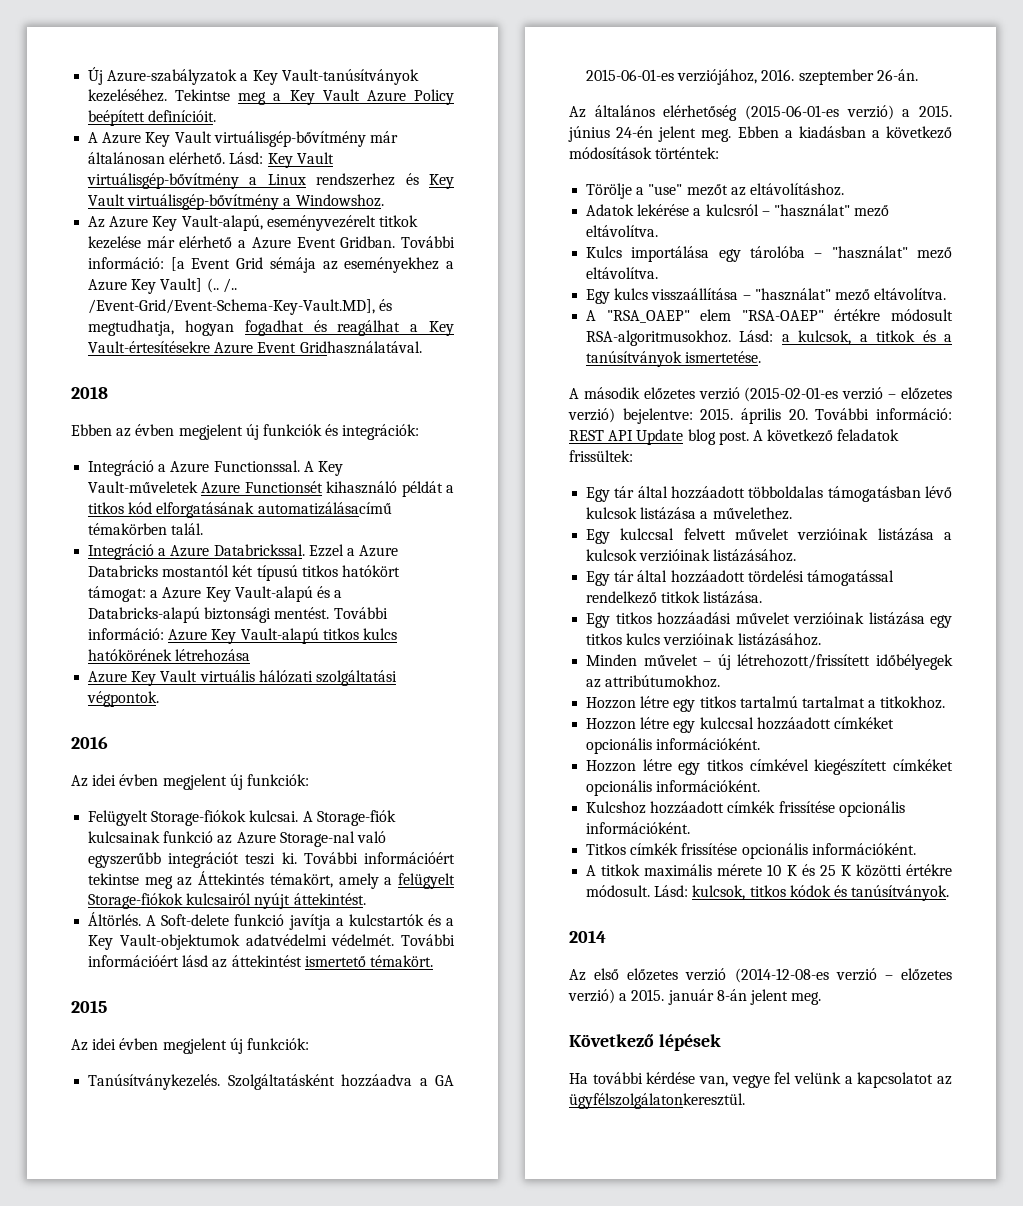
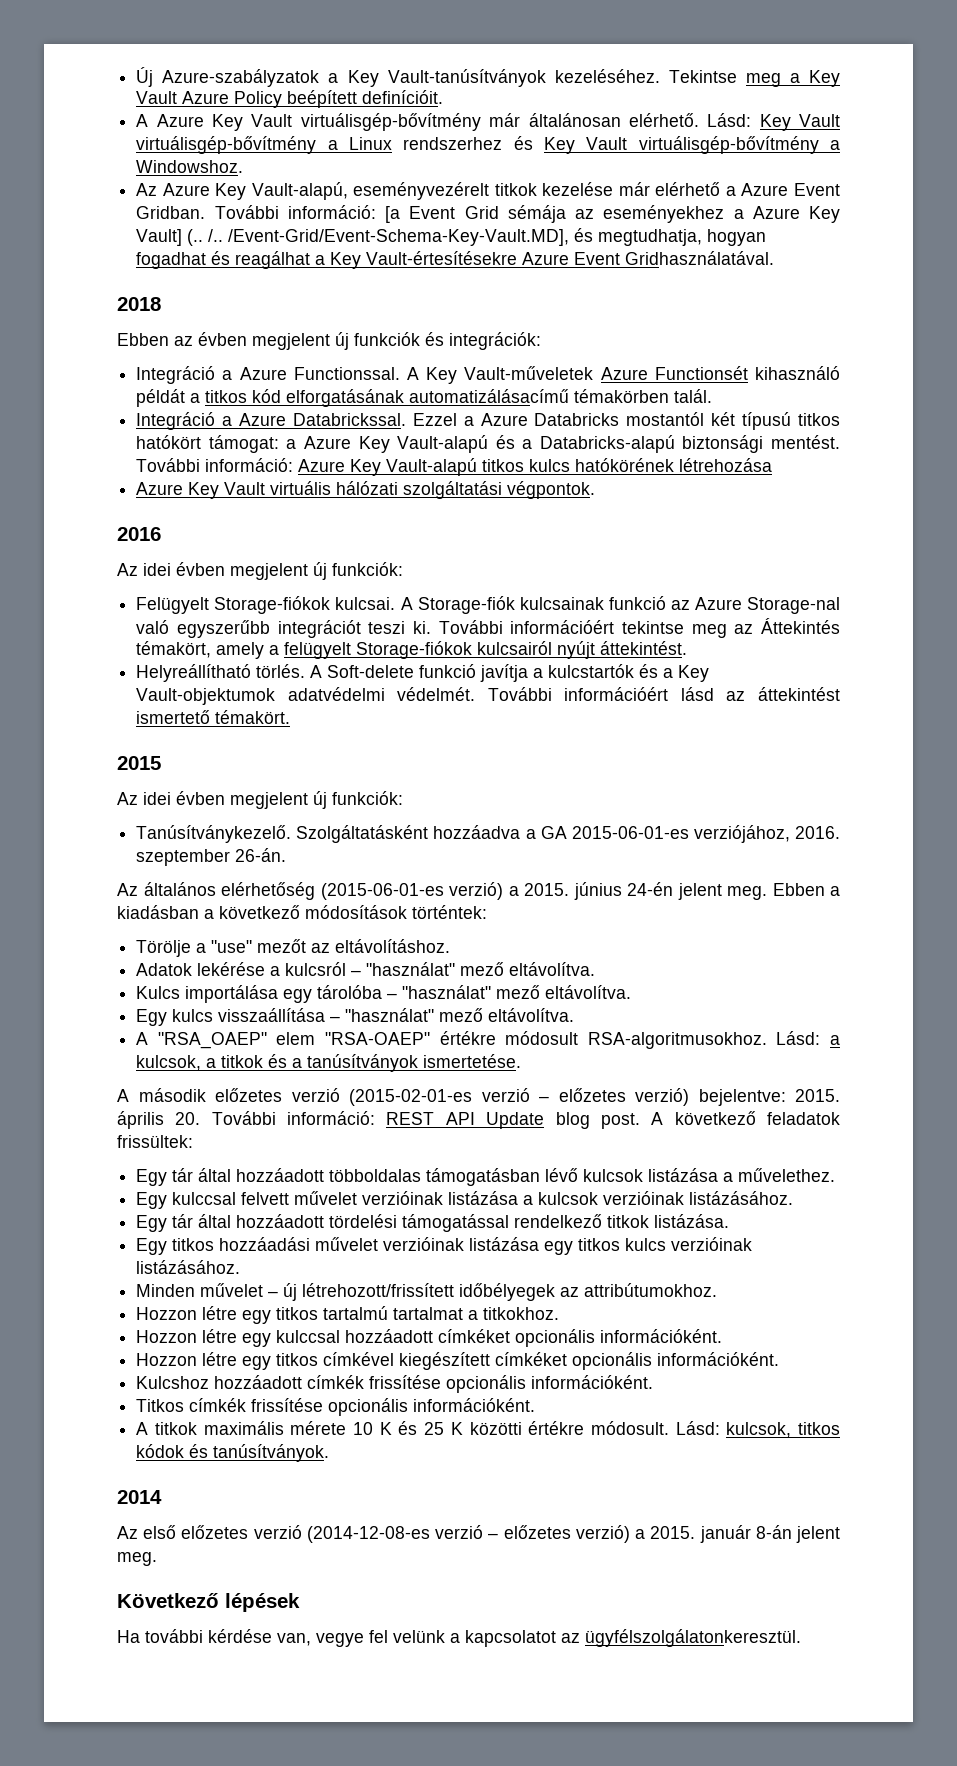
[88,912,142,926] Áltörlés. -> [136,664,306,682] Helyreállítható törlés.
[88,1074,221,1090] Tanúsítványkezelés. -> [136,825,292,843] Tanúsítványkezelő.

